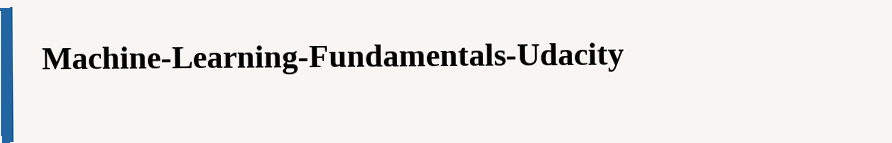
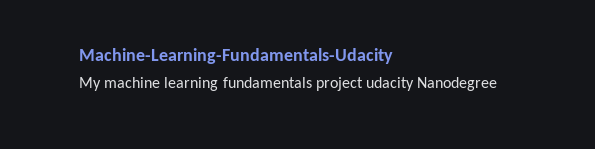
(625, 59) none -> [79,77,498,91] // My machine learning fundamentals project udacity Nanodegree

